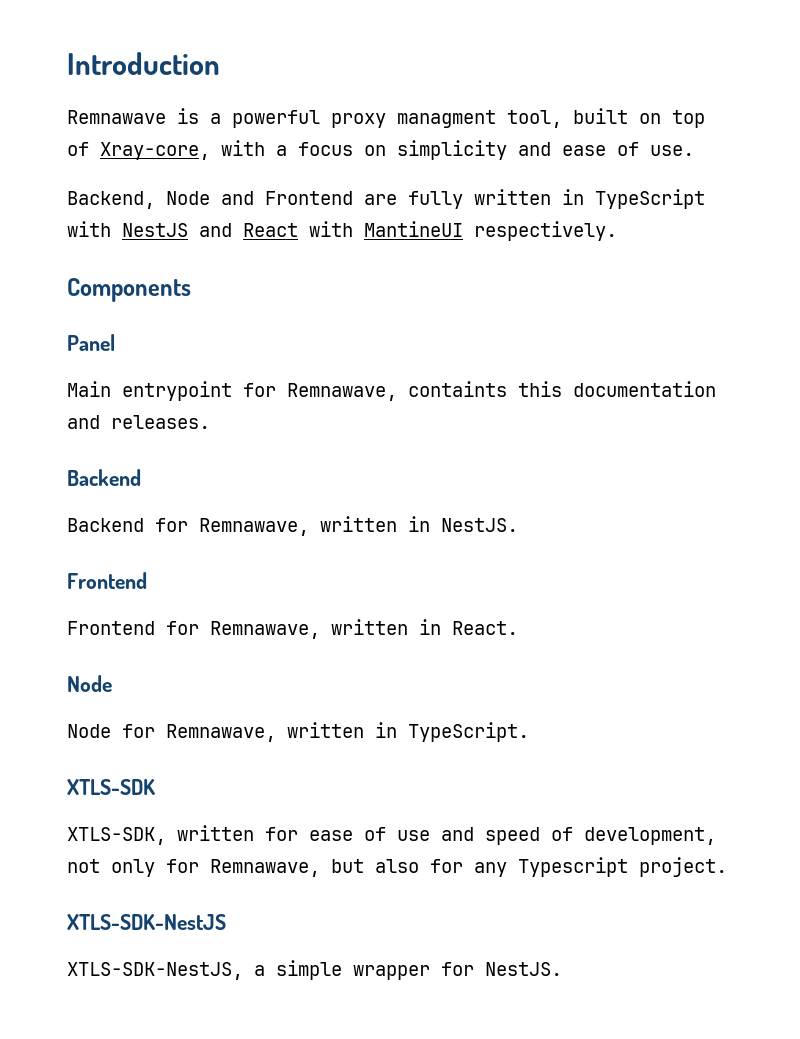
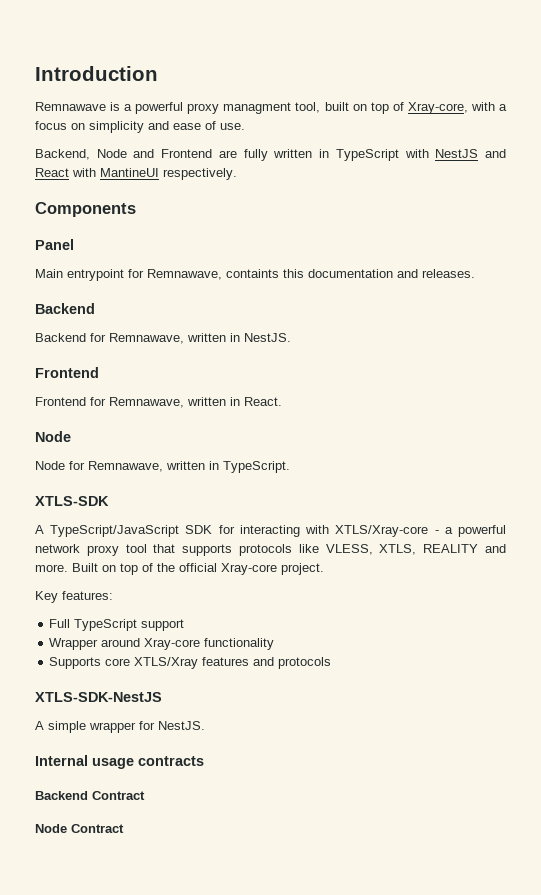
[67,825,716,845] [67,857,727,877] XTLS-SDK, written for ease of use and speed of development, not only for Remnawave, but also for any Typescript project. -> [35,525,507,537] [35,544,507,556] [35,563,324,575] [35,591,113,603] [49,619,185,631] [49,638,275,650] [49,657,332,669] A TypeScript/JavaScript SDK for interacting with XTLS/Xray-core - a powerful network proxy tool that supports protocols like VLESS, XTLS, REALITY and more. Built on top of the official Xray-core project. // Key features: // Full TypeScript support // Wrapper around Xray-core functionality // Supports core XTLS/Xray features and protocols
[67,962,265,980] XTLS-SDK-NestJS, a -> [35,721,44,730] A
(562, 969) none -> [35,755,204,769] [35,791,145,800] [35,824,124,833] // Internal usage contracts // Backend Contract // Node Contract

